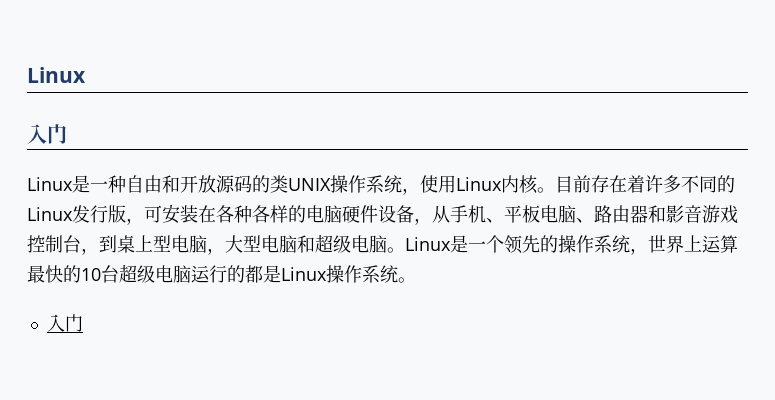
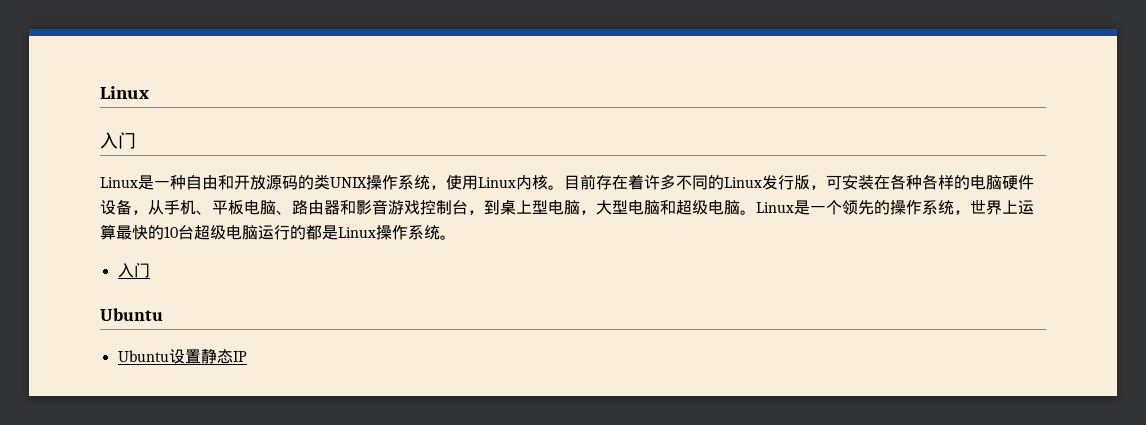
(83, 323) none -> [100,308,163,321] [117,348,247,364] // Ubuntu // Ubuntu设置静态IP

